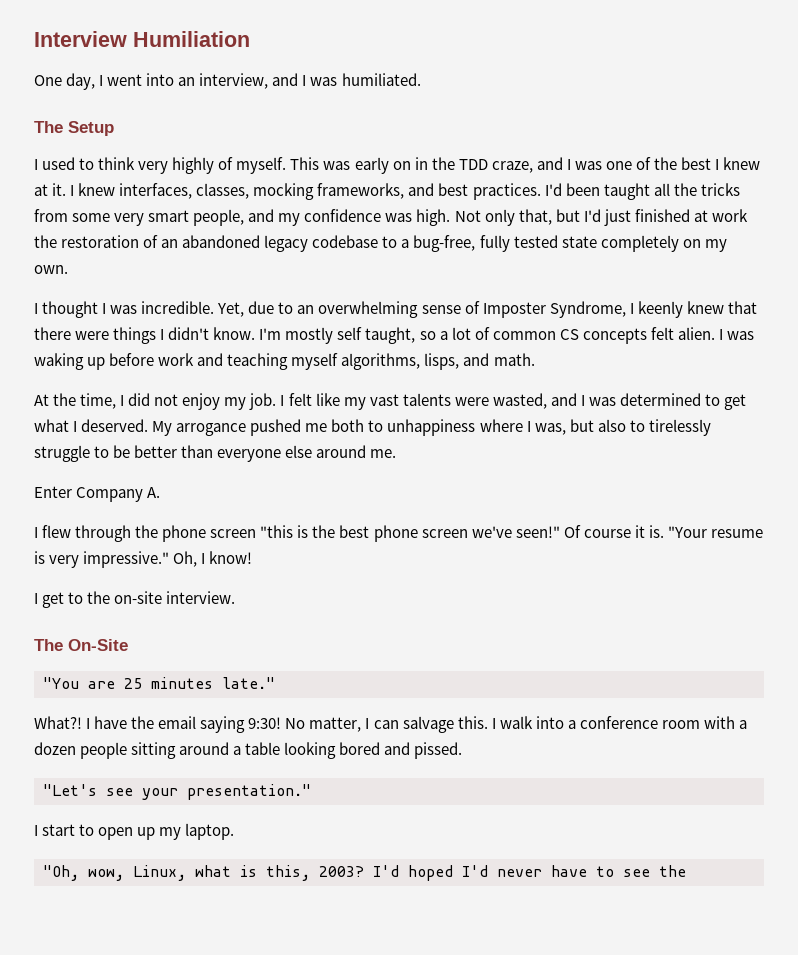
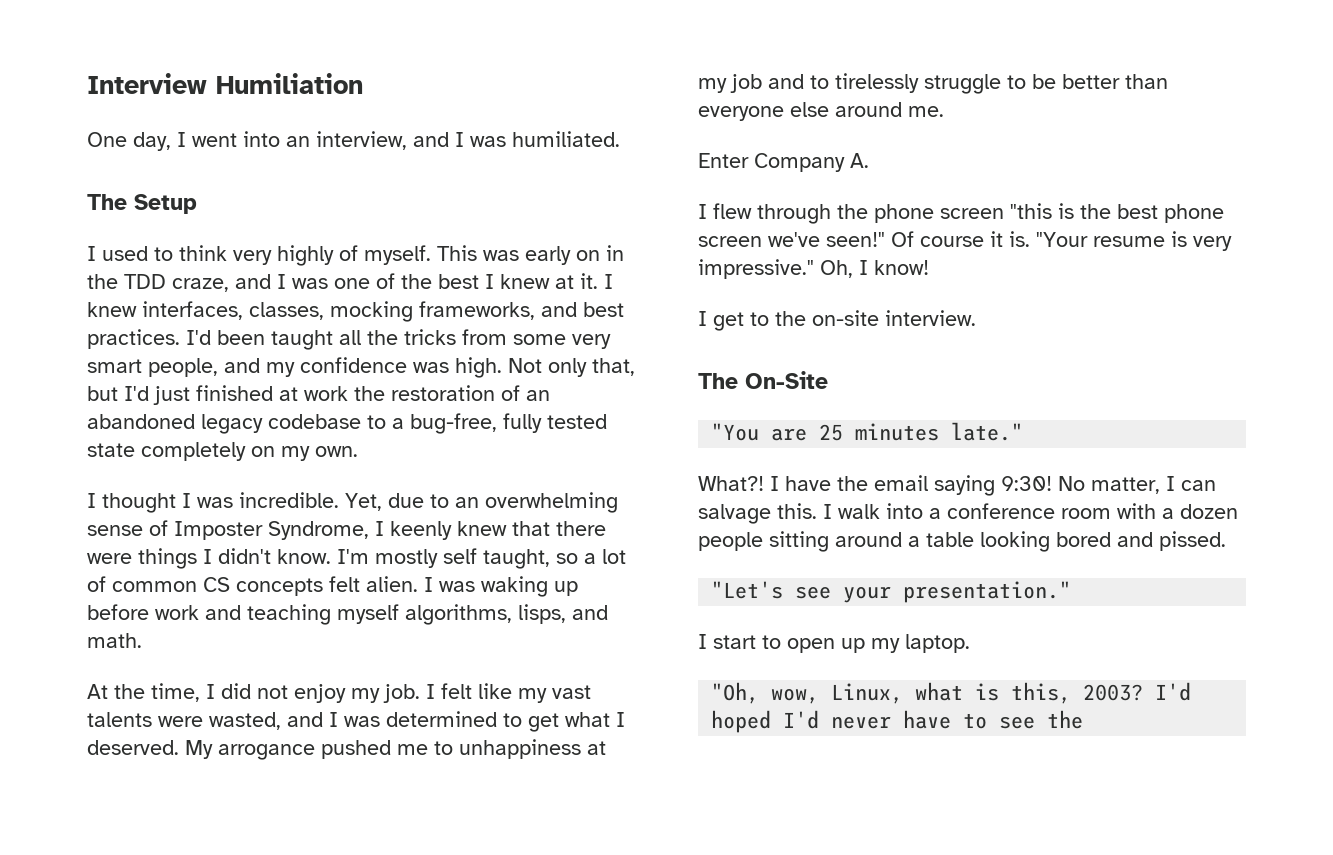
[331,419,365,432] both -> (428, 749) none
[479,419,626,435] where I was, but also -> [587,741,606,755] [698,74,804,93] at my job and

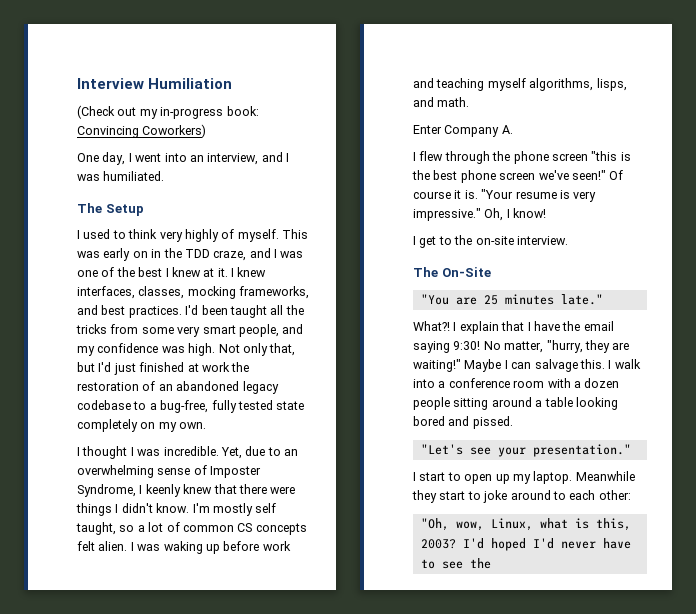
(363, 83) none -> [77,105,259,119] [77,124,207,138] // (Check out my in-progress book: Convincing Coworkers)
[87,683,591,703] [87,711,625,732] [87,739,606,760] [698,73,1168,94] [698,102,944,121] // At the time, I did not enjoy my job. I felt like my vast talents were wasted, and I was determined to get what I deserved. My arrogance pushed me to unhappiness at my job and to tirelessly struggle to be better than everyone else around me. -> (470, 102) none
(779, 483) none -> [459,321,531,334] explain that I
(1160, 485) none -> [546,340,630,353] [413,359,502,372] "hurry, they are waiting!" Maybe
(970, 643) none -> [575,471,635,481] [412,490,631,503] Meanwhile they start to joke around to each other:

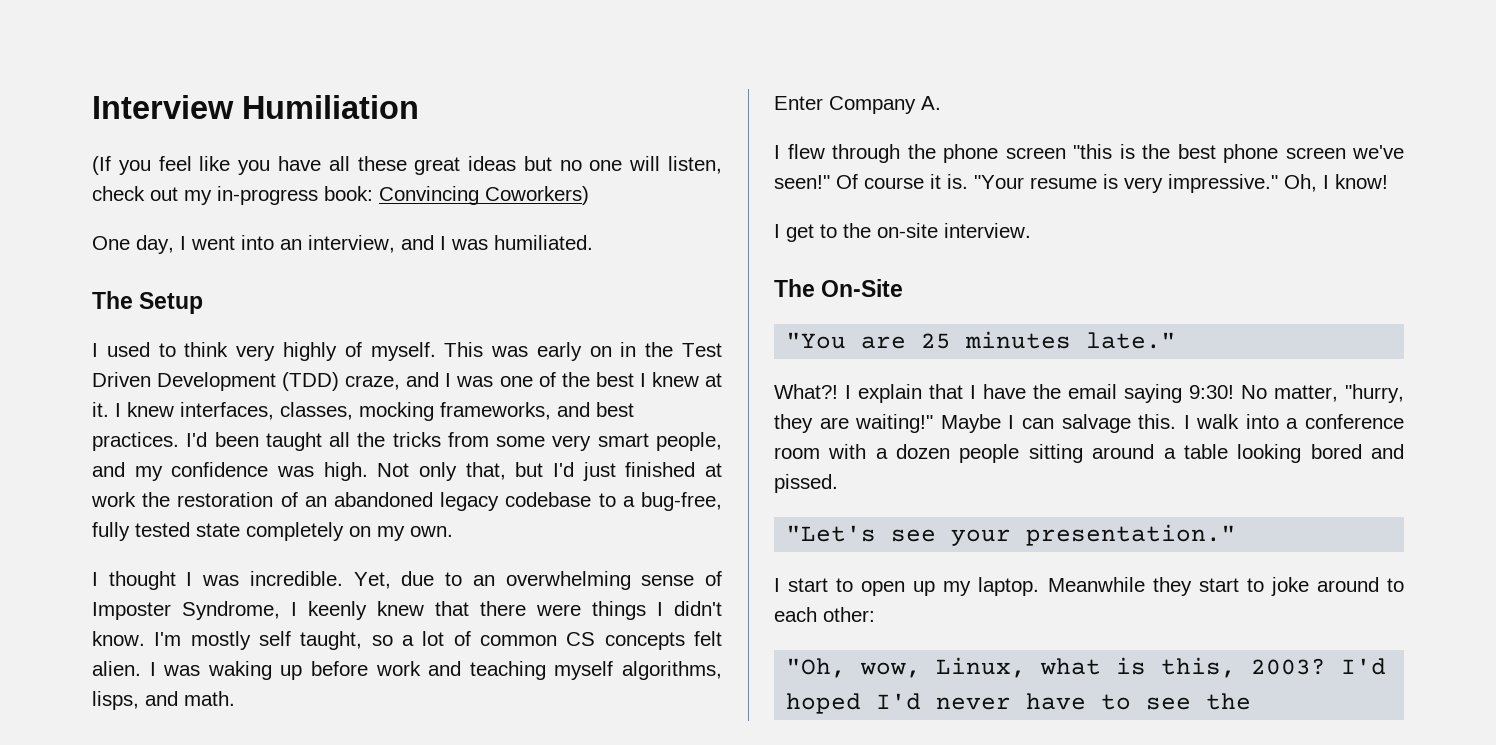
[77,105,115,119] (Check -> [92,156,722,175] [92,186,145,201] (If you feel like you have all these great ideas but no one will listen, check
[184,249,210,258] TDD -> [682,343,723,357] [92,372,340,391] Test Driven Development (TDD)

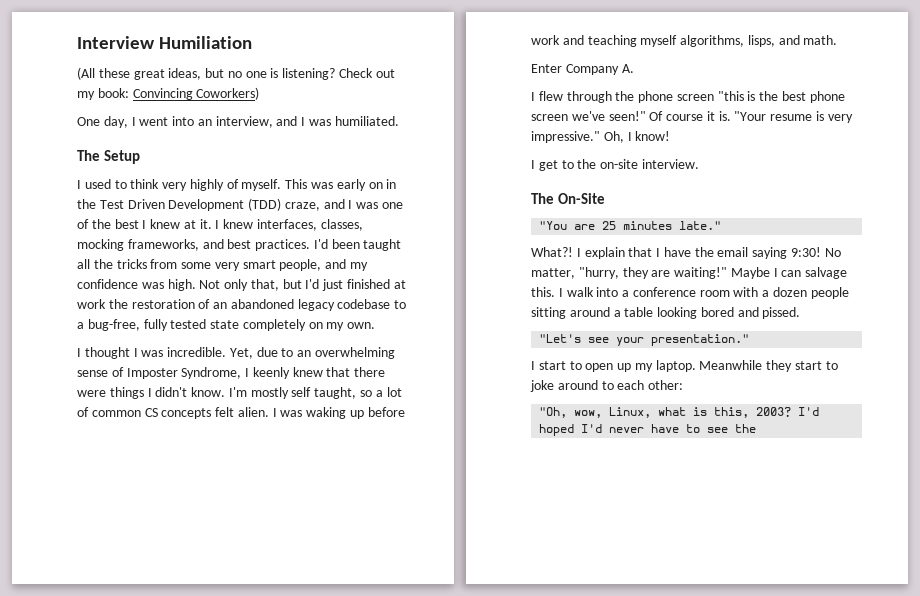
[92,156,350,175] (If you feel like you have all -> [77,67,95,80] (All
[468,156,517,171] ideas -> [168,68,202,80] ideas,
[629,156,722,174] [92,186,145,201] will listen, check -> [270,68,374,80] is listening? Check
[217,186,318,205] in-progress -> (95, 95) none

